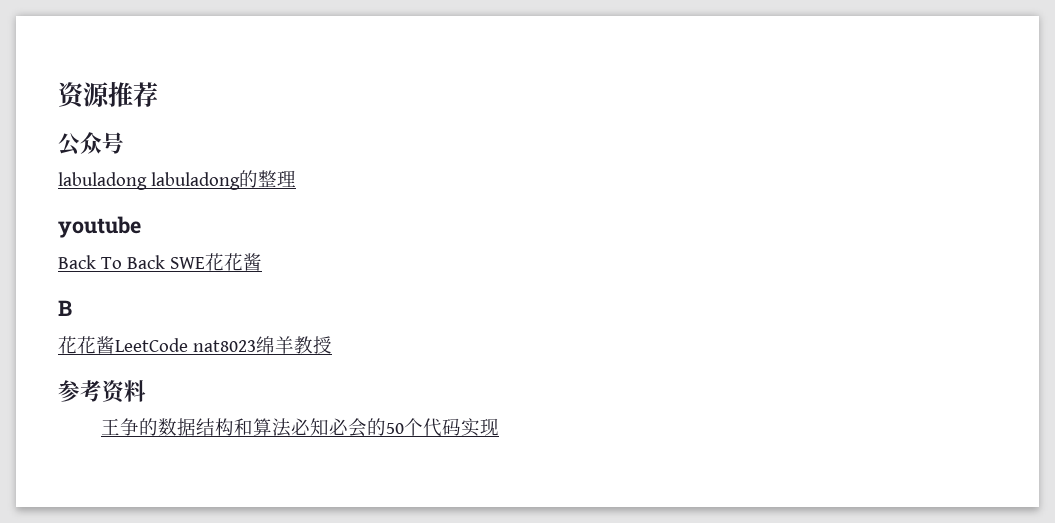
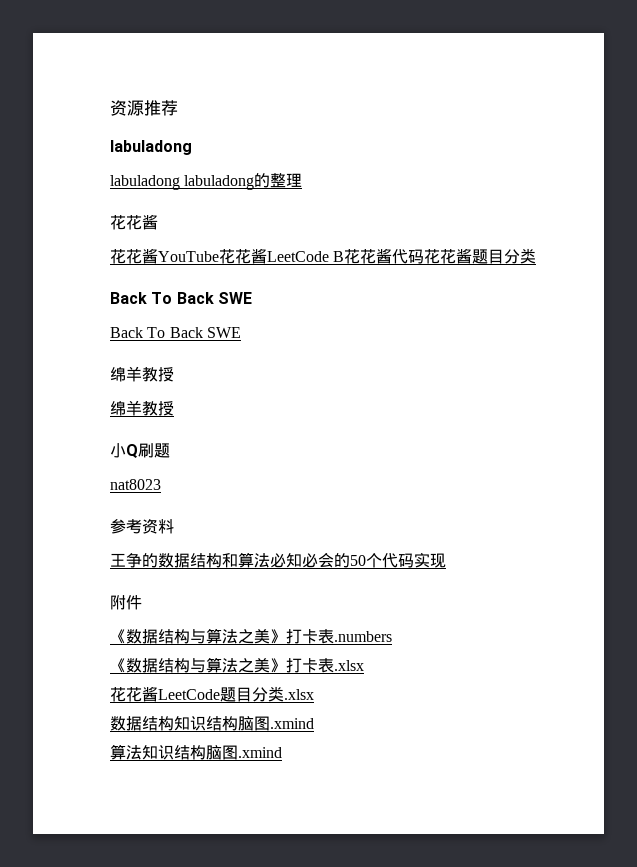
[58,132,124,156] 公众号 -> [110,140,192,155] labuladong
[58,216,141,238] [58,253,262,271] [58,300,72,316] [58,336,332,354] youtube // Back To Back SWE花花酱 // B // 花花酱LeetCode nat8023绵羊教授 -> [110,214,158,230] [110,248,537,264] [110,292,252,304] [110,327,241,338] [110,366,174,382] [110,400,174,416] [110,443,170,458] [110,479,161,490] 花花酱 // 花花酱YouTube花花酱LeetCode B花花酱代码花花酱题目分类 // Back To Back SWE // Back To Back SWE // 绵羊教授 // 绵羊教授 // 小Q刷题 // nat8023
(499, 427) none -> [110,595,142,610] [110,628,392,644] [110,657,364,673] [110,686,314,702] [110,716,314,731] [110,744,282,760] // 附件 // 《数据结构与算法之美》打卡表.numbers // 《数据结构与算法之美》打卡表.xlsx // 花花酱LeetCode题目分类.xlsx // 数据结构知识结构脑图.xmind // 算法知识结构脑图.xmind

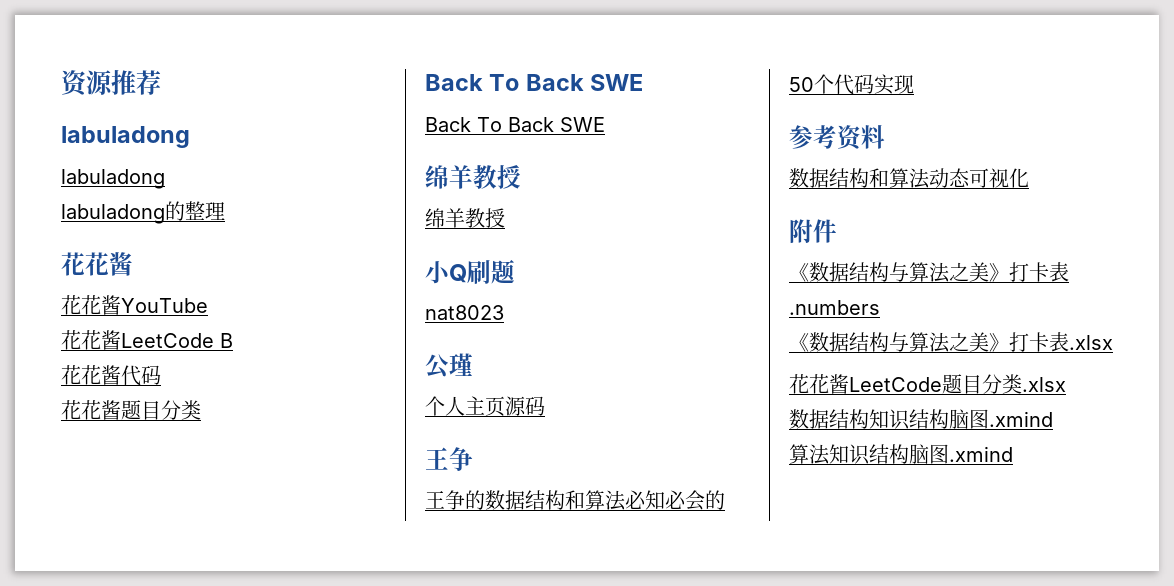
(180, 182) none -> (165, 179) //
(219, 256) none -> (208, 305) //
(345, 256) none -> (233, 340) //
(425, 256) none -> (161, 375) //
[110,519,174,534] 参考资料 -> [425,353,473,379] [425,396,545,416] [425,447,473,471] 公瑾 // 个人主页源码 // 王争
(446, 560) none -> [789,125,885,151] [789,168,1029,189] // 参考资料 // 数据结构和算法动态可视化

